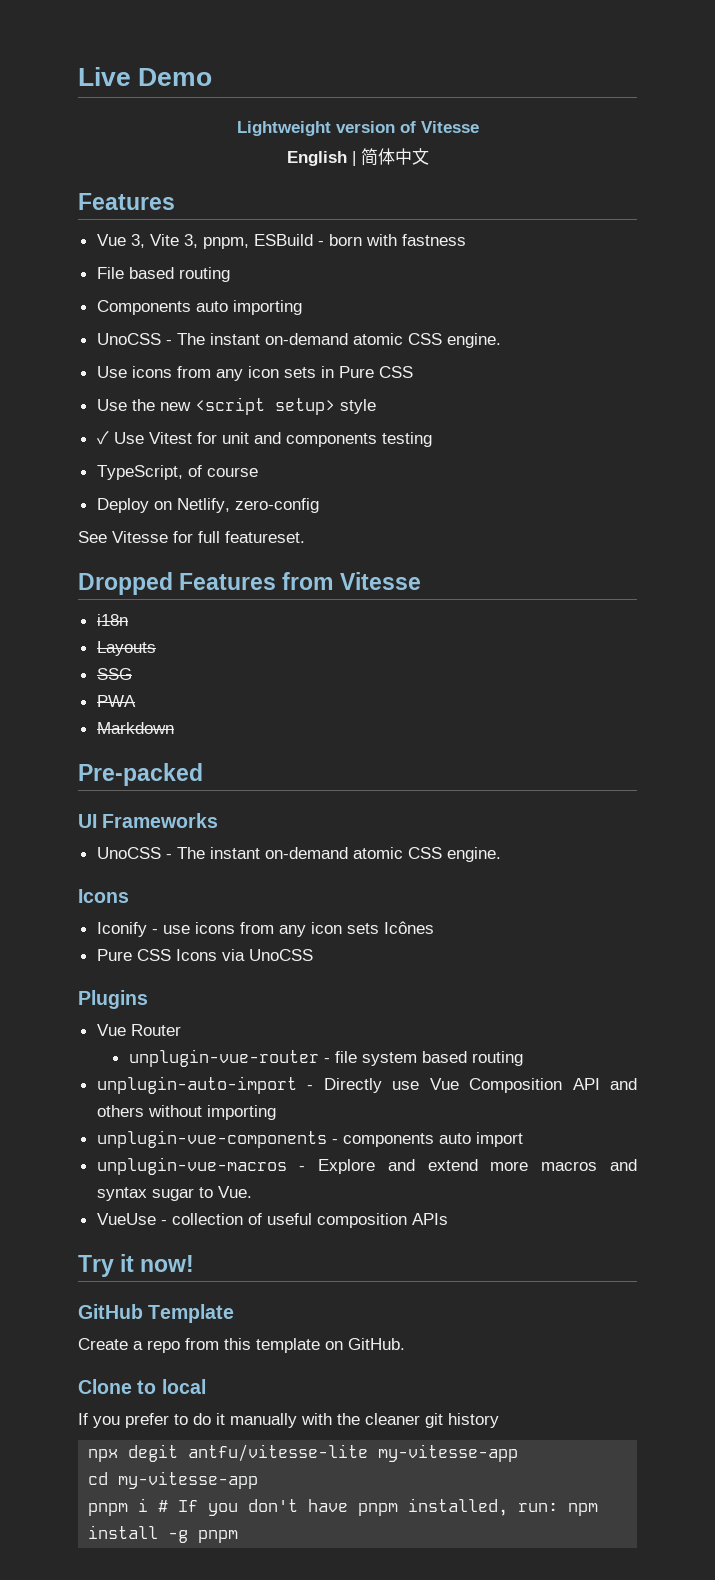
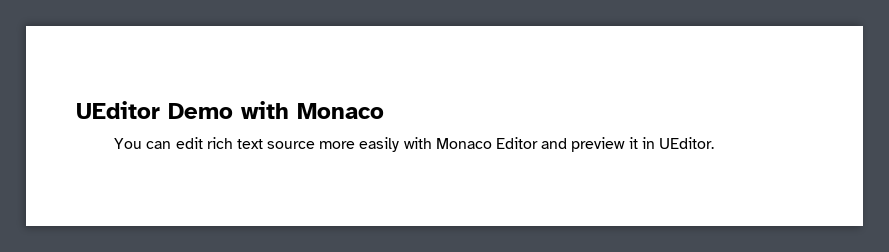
[78,67,131,86] Live -> [76,101,160,119] UEditor
[236,121,479,136] [286,148,429,166] [78,193,175,210] [96,234,466,249] [96,267,230,282] [96,300,302,315] [96,333,501,348] [96,366,413,381] [96,397,376,415] [96,430,432,447] [96,465,258,480] [96,498,319,513] [78,531,305,543] [78,572,421,595] [96,614,128,626] [96,641,156,656] [96,668,132,680] [96,695,136,707] [96,722,174,734] [78,763,203,786] [78,813,219,828] [96,847,501,862] [78,889,129,903] [96,921,434,937] [96,949,313,961] [78,990,148,1009] [96,1024,181,1036] [128,1049,523,1067] [96,1076,637,1094] [96,1105,276,1120] [96,1130,523,1148] [96,1157,637,1175] [96,1186,252,1201] [96,1213,448,1228] [78,1254,195,1277] [78,1304,235,1323] [78,1338,405,1353] [78,1379,206,1394] [78,1413,499,1428] [88,1444,519,1462] [88,1471,259,1489] [88,1498,599,1516] [88,1525,239,1543] // Lightweight version of Vitesse // English | 简体中文 // Features // Vue 3, Vite 3, pnpm, ESBuild - born with fastness // File based routing // Components auto importing // UnoCSS - The instant on-demand atomic CSS engine. // Use icons from any icon sets in Pure CSS // Use the new <script setup> style // ✓ Use Vitest for unit and components testing // TypeScript, of course // Deploy on Netlify, zero-config // See Vitesse for full featureset. // Dropped Features from Vitesse // i18n // Layouts // SSG // PWA // Markdown // Pre-packed // UI Frameworks // UnoCSS - The instant on-demand atomic CSS engine. // Icons // Iconify - use icons from any icon sets Icônes // Pure CSS Icons via UnoCSS // Plugins // Vue Router // unplugin-vue-router - file system based routing // unplugin-auto-import - Directly use Vue Composition API and others without importing // unplugin-vue-components - components auto import // unplugin-vue-macros - Explore and extend more macros and syntax sugar to Vue. // VueUse - collection of useful composition APIs // Try it now! // GitHub Template // Create a repo from this template on GitHub. // Clone to local // If you prefer to do it manually with the cleaner git history // npx degit antfu/vitesse-lite my-vitesse-app // cd my-vitesse-app // pnpm i # If you don't have pnpm installed, run: npm install -g pnpm -> [241,101,384,119] [114,137,714,152] with Monaco // You can edit rich text source more easily with Monaco Editor and preview it in UEditor.

